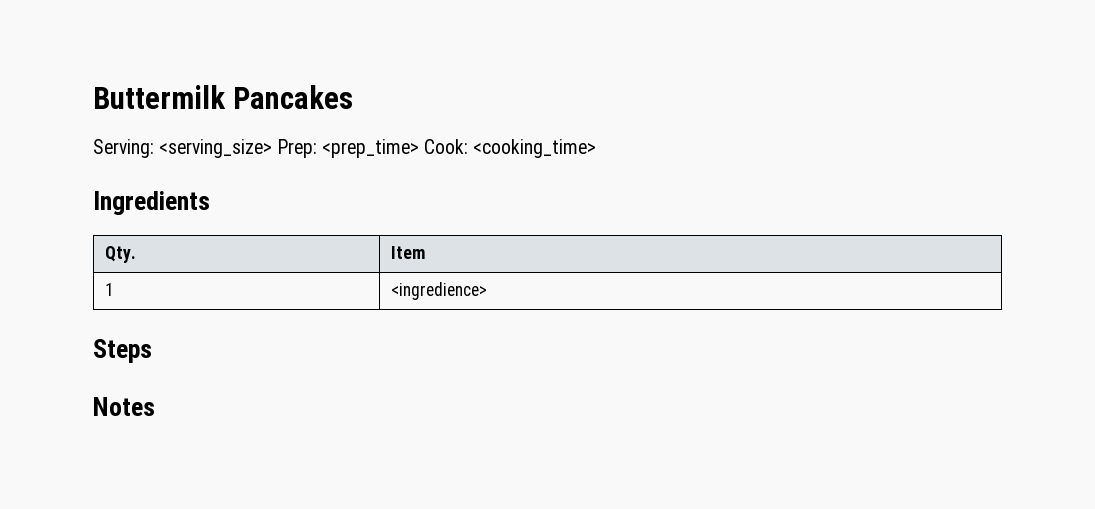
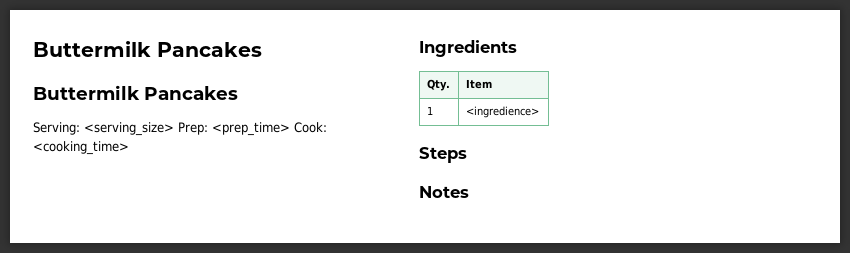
[93,85,354,109] Buttermilk Pancakes -> [33,41,262,57] [33,85,238,100] Buttermilk Pancakes // Buttermilk Pancakes

